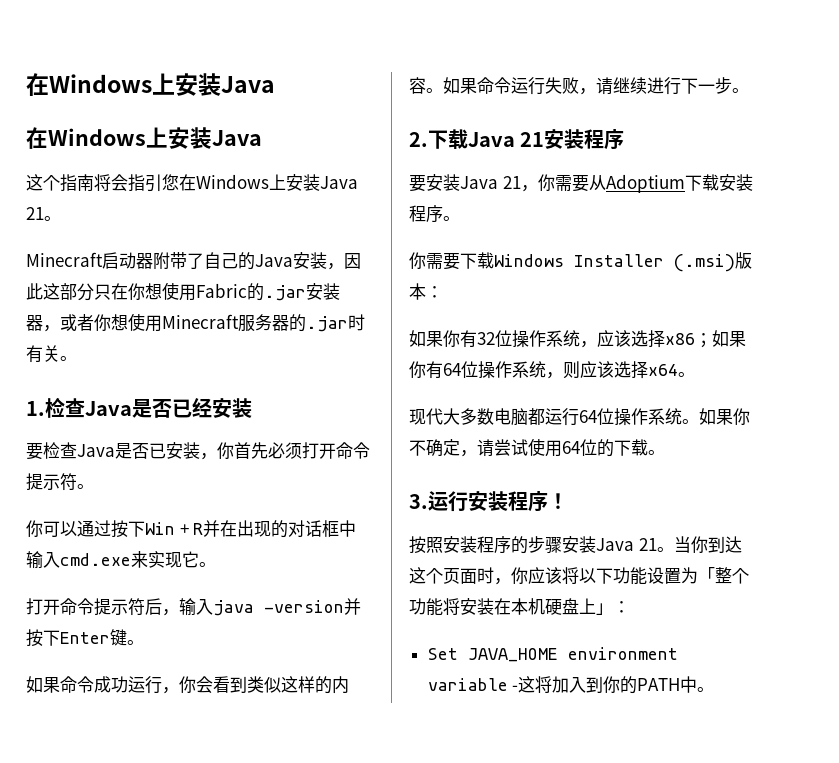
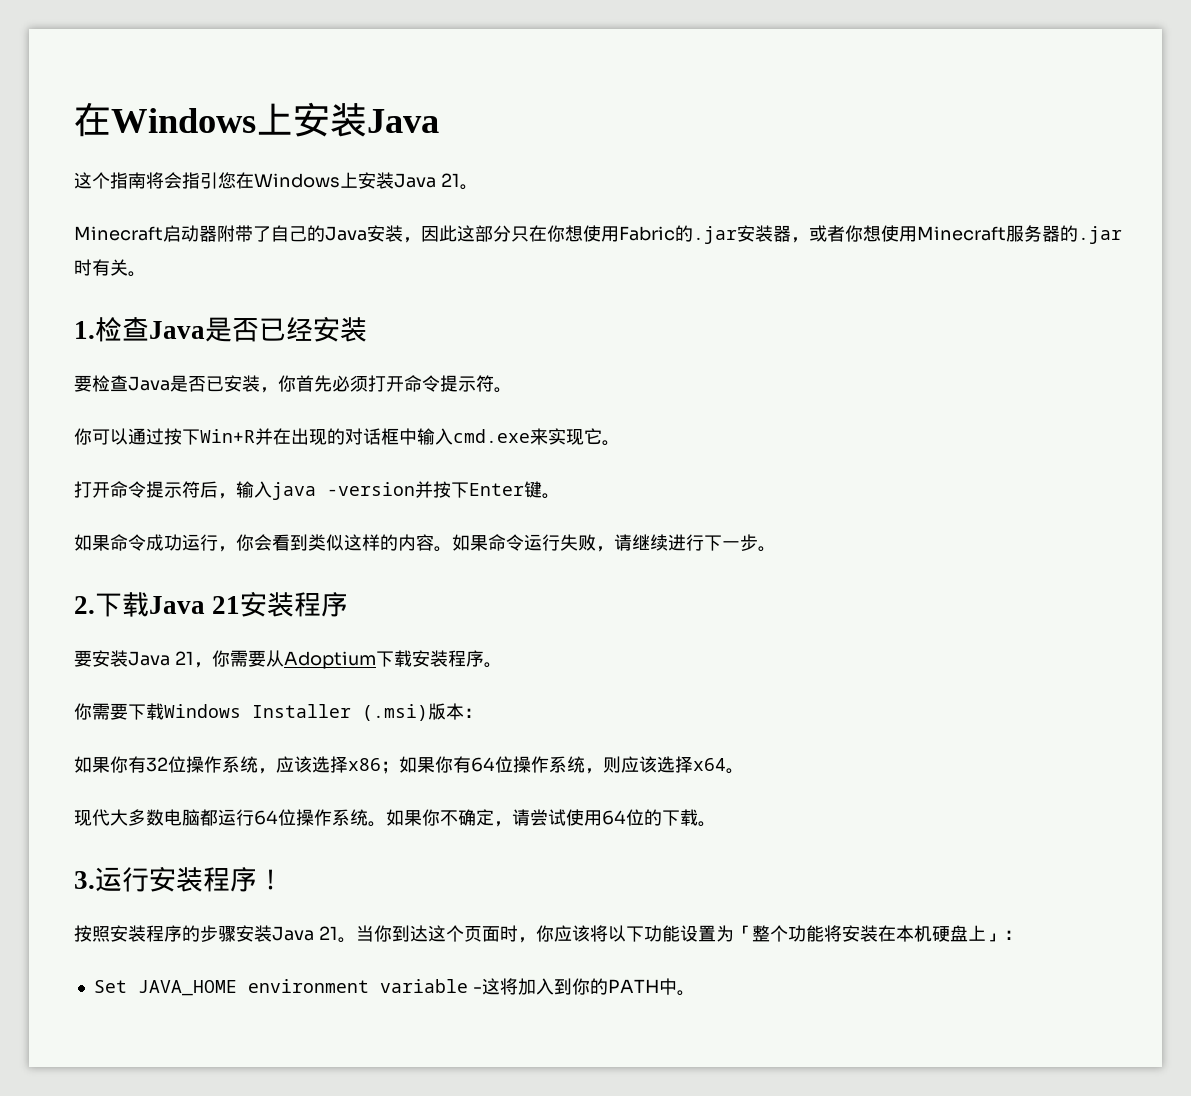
[26,73,275,96] [26,127,262,149] 在Windows上安装Java // 在Windows上安装Java -> [74,102,439,137] 在Windows上安装Java
[145,522,204,535] Win + R -> [200,429,255,443] Win+R

